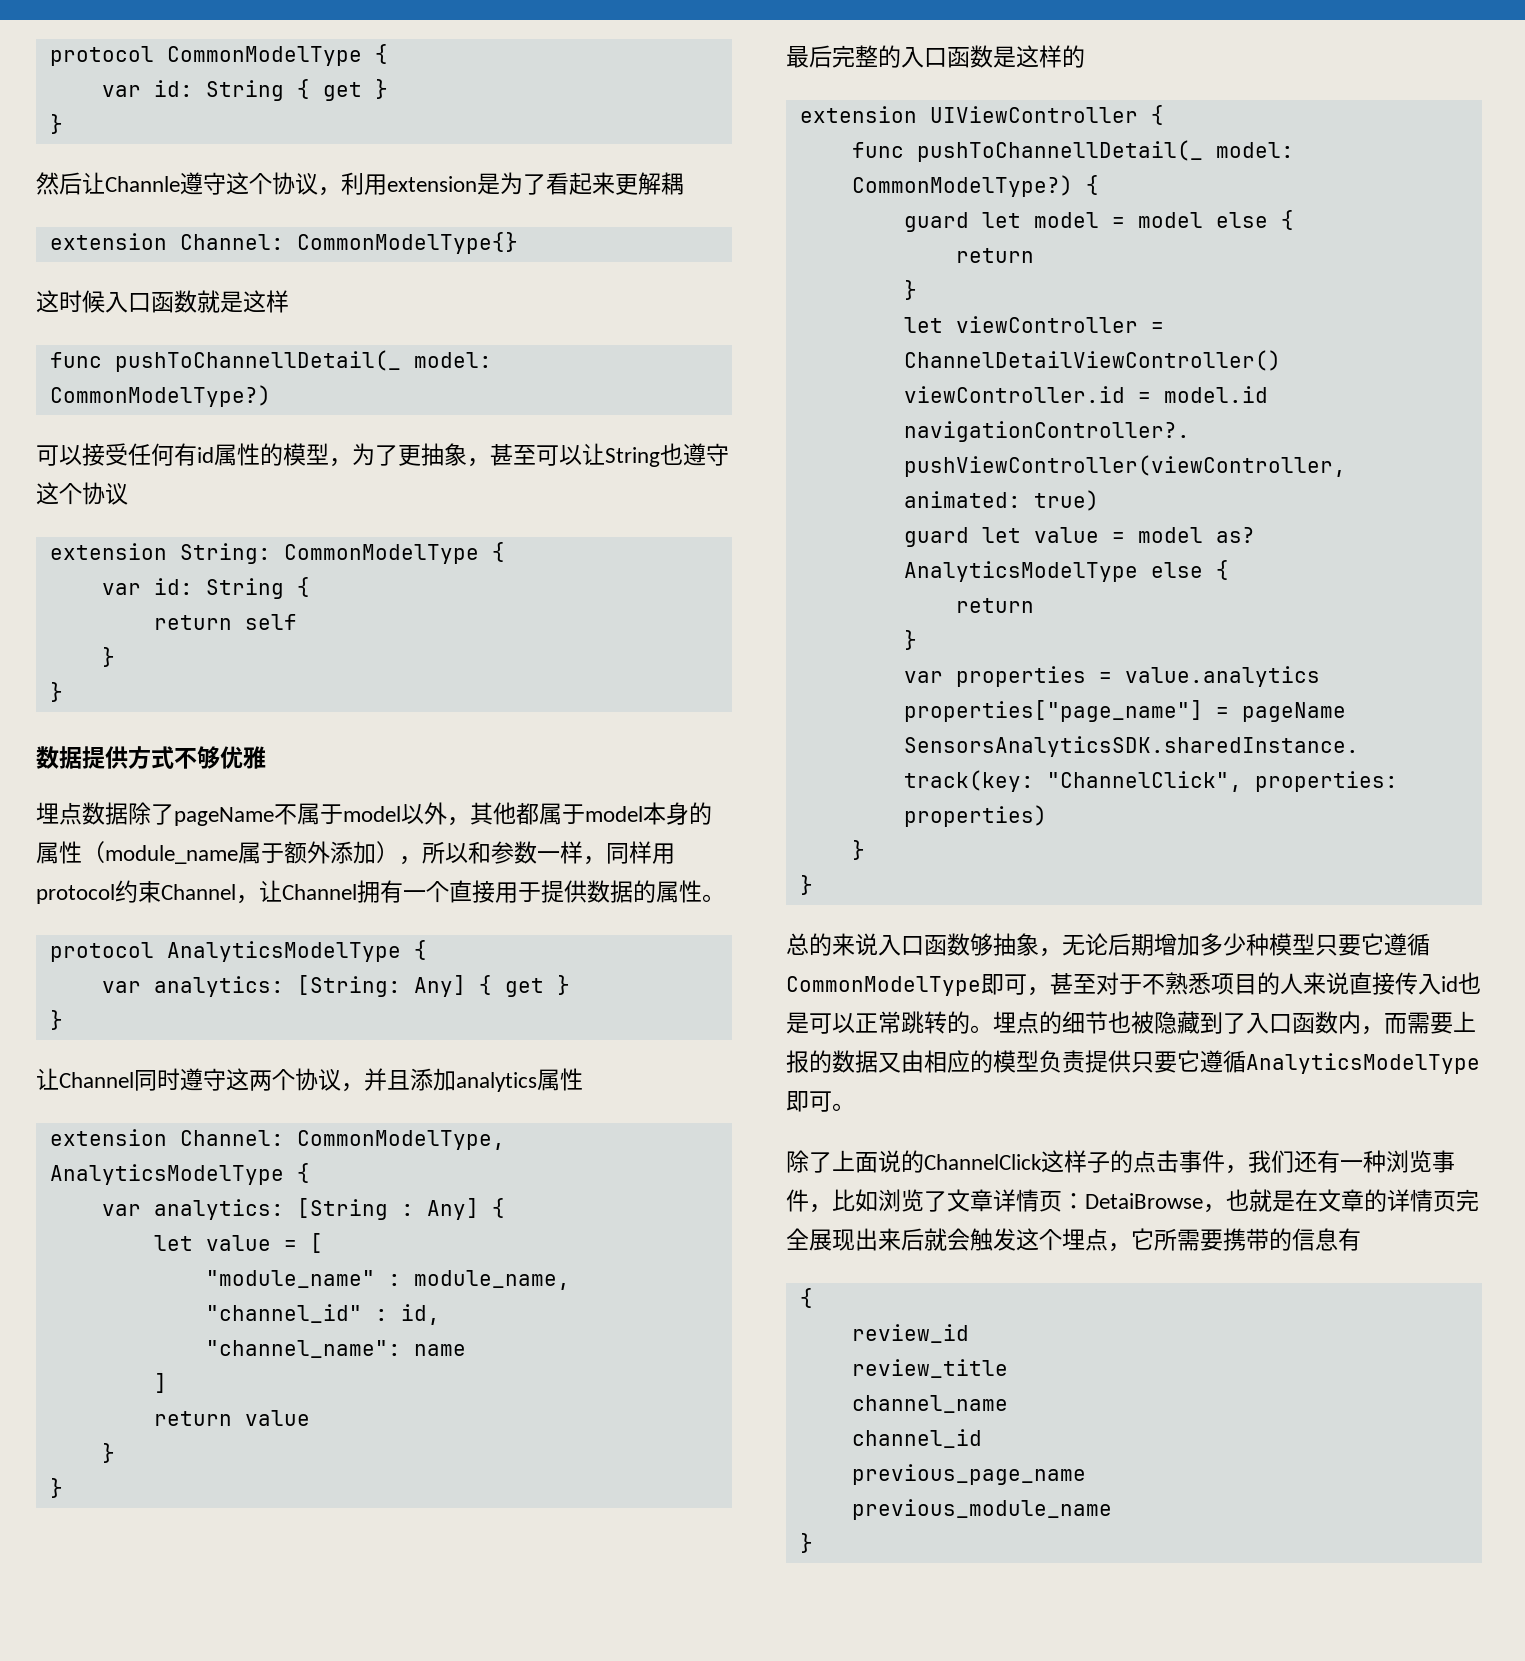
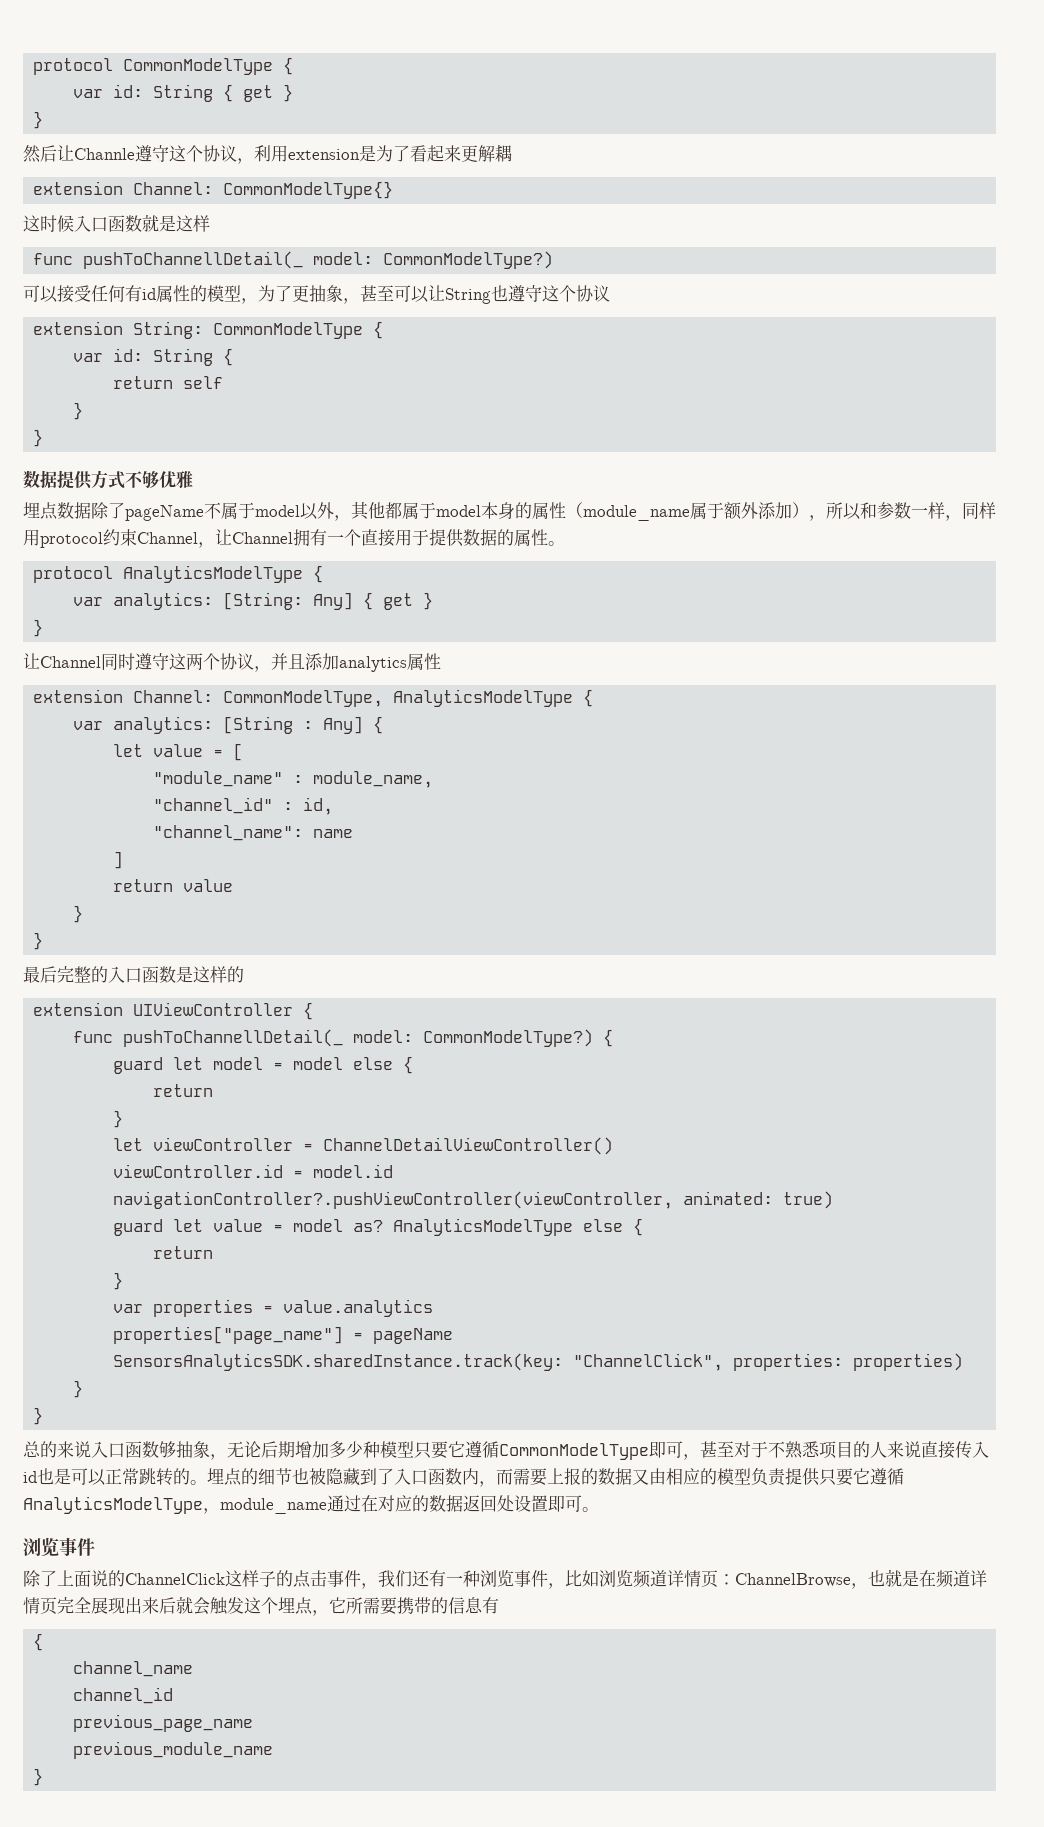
(1480, 1063) none -> [203,1495,548,1514] ，module_name通过在对应的数据返回处设置
(855, 1107) none -> [23,1537,95,1556] // 浏览事件
[924,1189,993,1212] 了文章 -> [633,1570,667,1588] 频道
[1085,1193,1203,1209] DetaiBrowse -> [735,1573,851,1587] ChannelBrowse
[1318,1189,1387,1212] 文章的 -> [936,1570,970,1588] 频道
[851,1324,969,1343] [851,1359,1008,1378] // review_id // review_title -> (44, 1642) none

